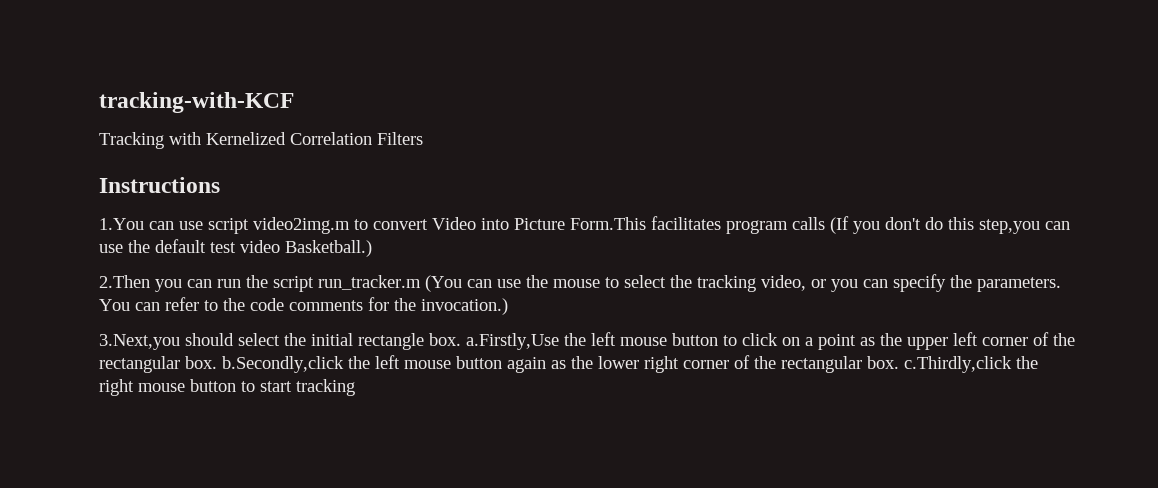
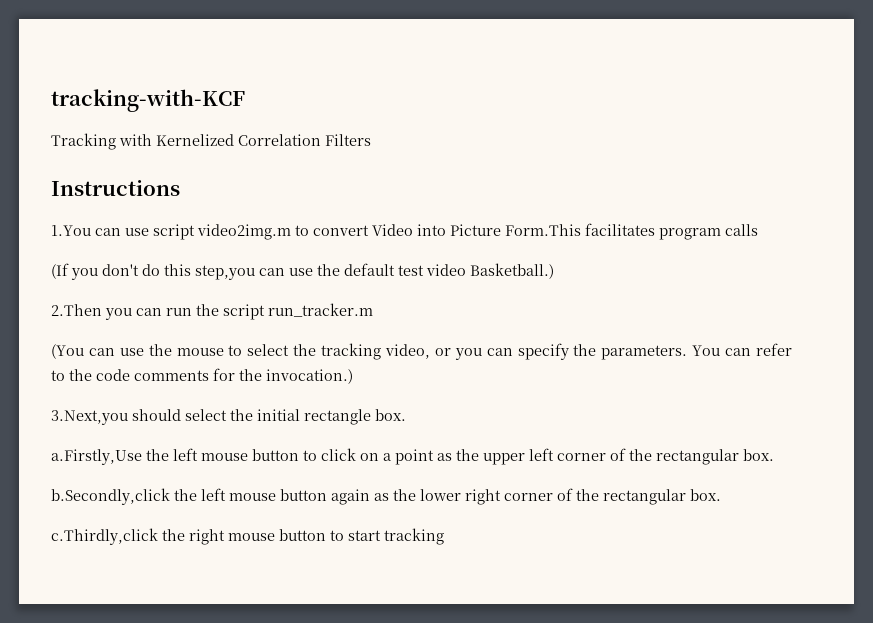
(825, 223) none -> (758, 230) //
(421, 282) none -> (373, 310) //
(461, 339) none -> (406, 415) //
(217, 362) none -> (774, 455) //
(899, 362) none -> (721, 495) //

